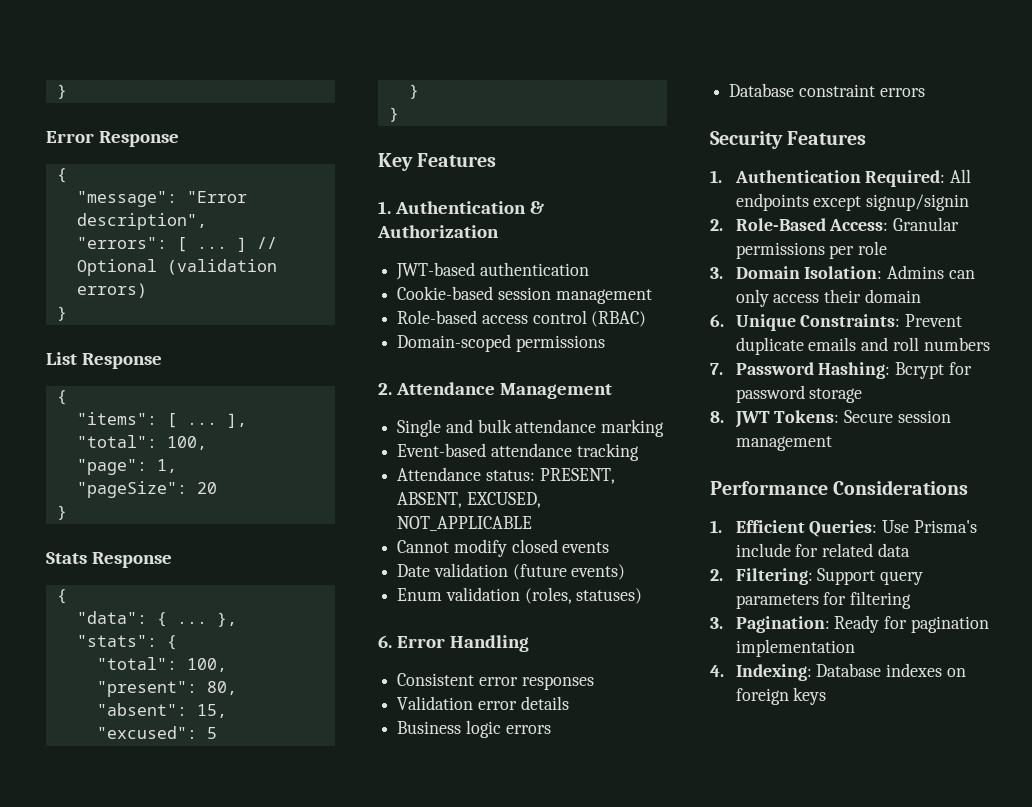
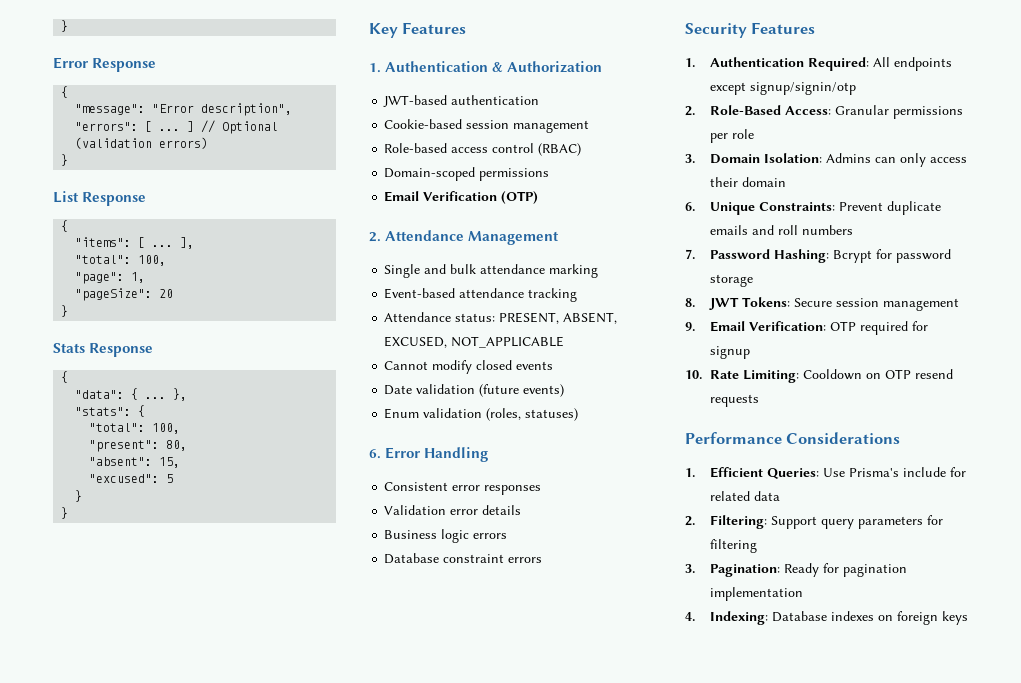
(605, 343) none -> [384,191,539,204] // Email Verification (OTP)
[866,194,970,211] signup/signin -> [749,82,856,95] signup/signin/otp
(832, 443) none -> [685,321,928,335] [709,346,750,359] [685,369,953,383] [709,394,759,407] // 9. Email Verification: OTP required for signup // 10. Rate Limiting: Cooldown on OTP resend requests

